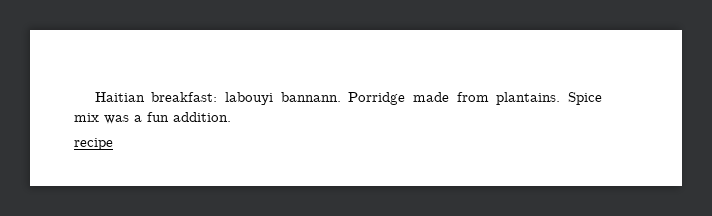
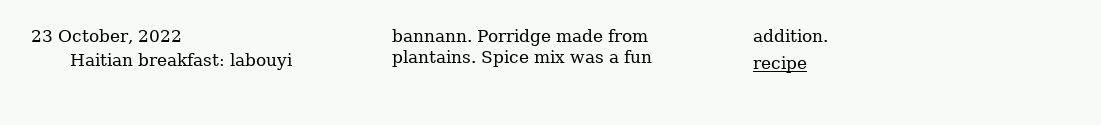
(94, 97) none -> [31,29,182,44] 23 October, 2022 //

